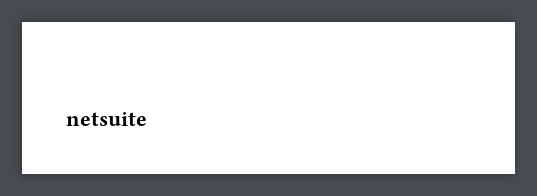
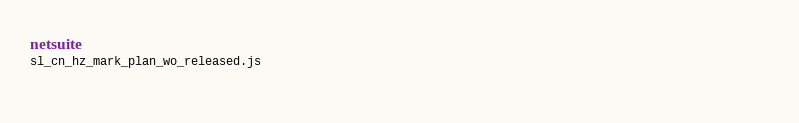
(147, 119) none -> [30,56,261,68] // sl_cn_hz_mark_plan_wo_released.js

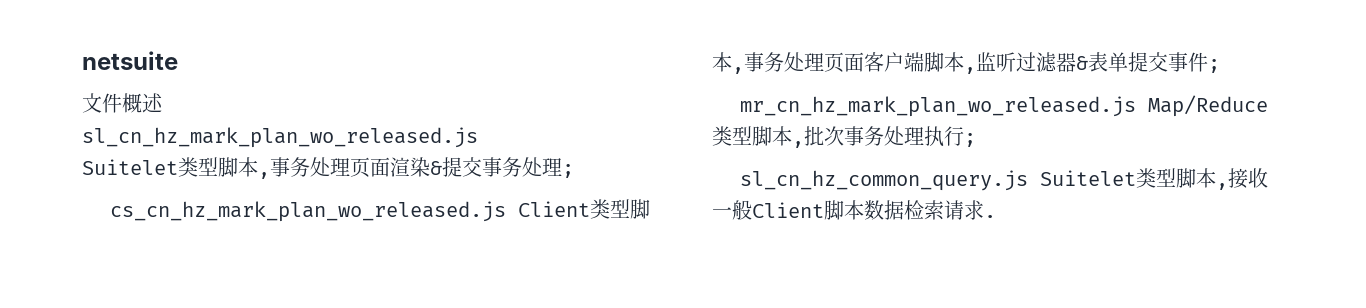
(82, 44) none -> [82,93,163,113] // 文件概述
(261, 62) none -> [82,157,574,179] [109,199,650,222] [712,52,1220,74] [739,95,1268,117] [712,126,976,148] [739,168,1268,191] [712,200,996,220] // Suitelet类型脚本,事务处理页面渲染&提交事务处理; // cs_cn_hz_mark_plan_wo_released.js Client类型脚本,事务处理页面客户端脚本,监听过滤器&表单提交事件; // mr_cn_hz_mark_plan_wo_released.js Map/Reduce类型脚本,批次事务处理执行; // sl_cn_hz_common_query.js Suitelet类型脚本,接收一般Client脚本数据检索请求.

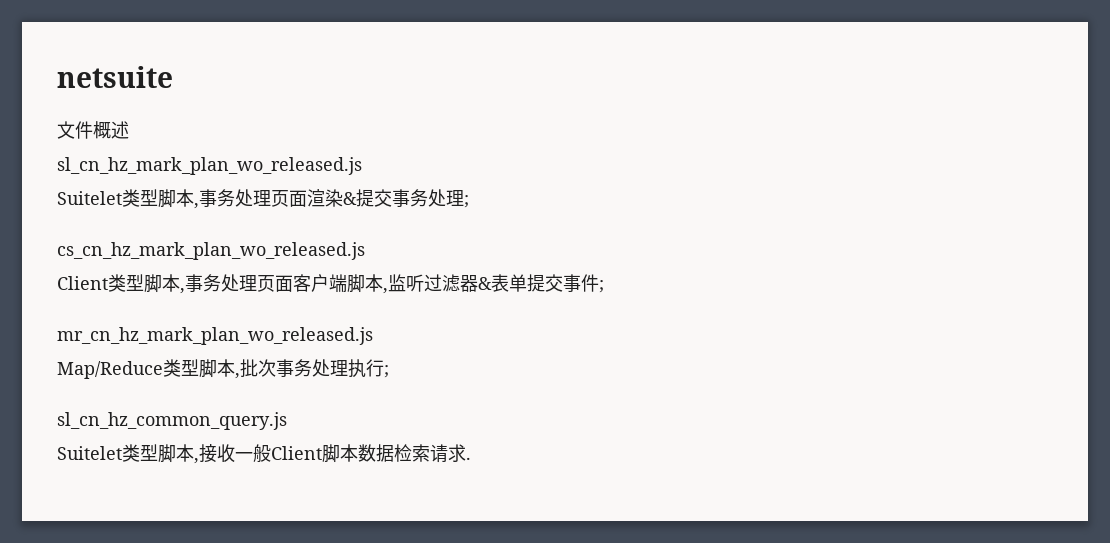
(506, 211) none -> (365, 251) //
(1136, 106) none -> (373, 336) //
(1028, 180) none -> (287, 421) //

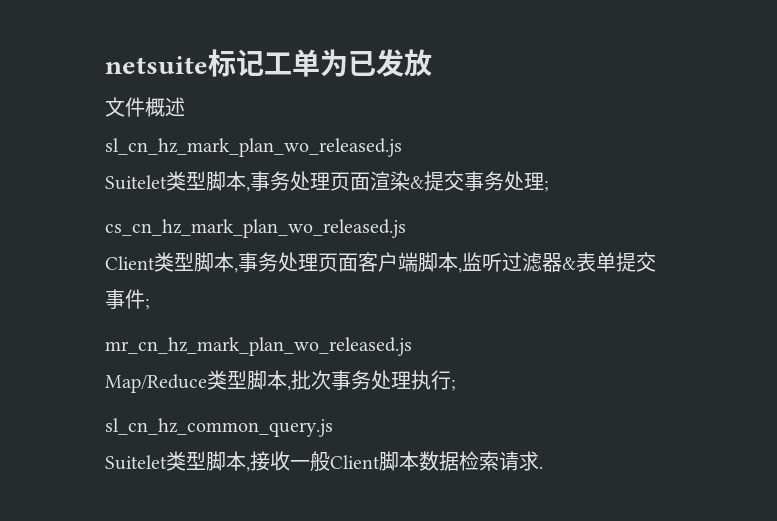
(173, 77) none -> [208,49,432,77] 标记工单为已发放

